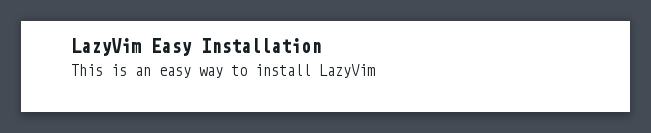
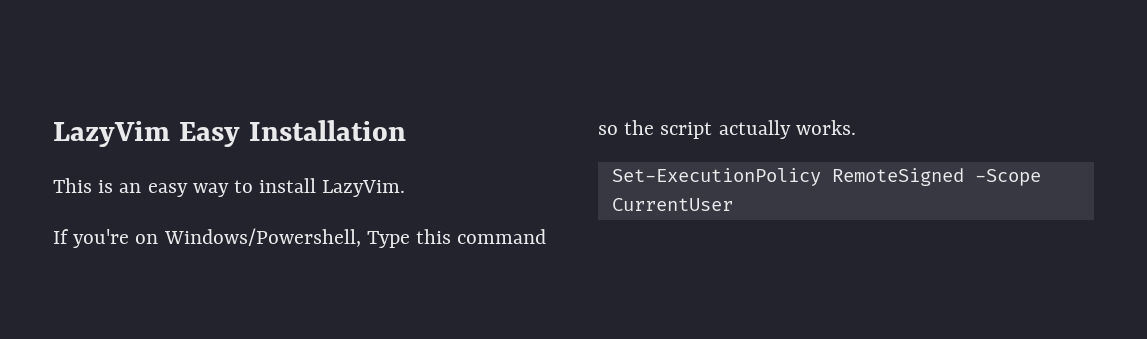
[319,64,375,78] LazyVim -> [322,180,406,197] [53,228,547,248] [598,120,856,139] [611,168,1041,186] [611,198,733,211] LazyVim. // If you're on Windows/Powershell, Type this command so the script actually works. // Set-ExecutionPolicy RemoteSigned -Scope CurrentUser

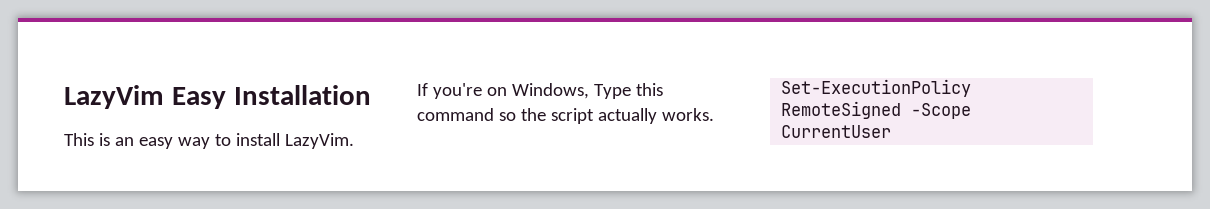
[163,228,361,247] Windows/Powershell, -> [511,83,589,99] Windows,

